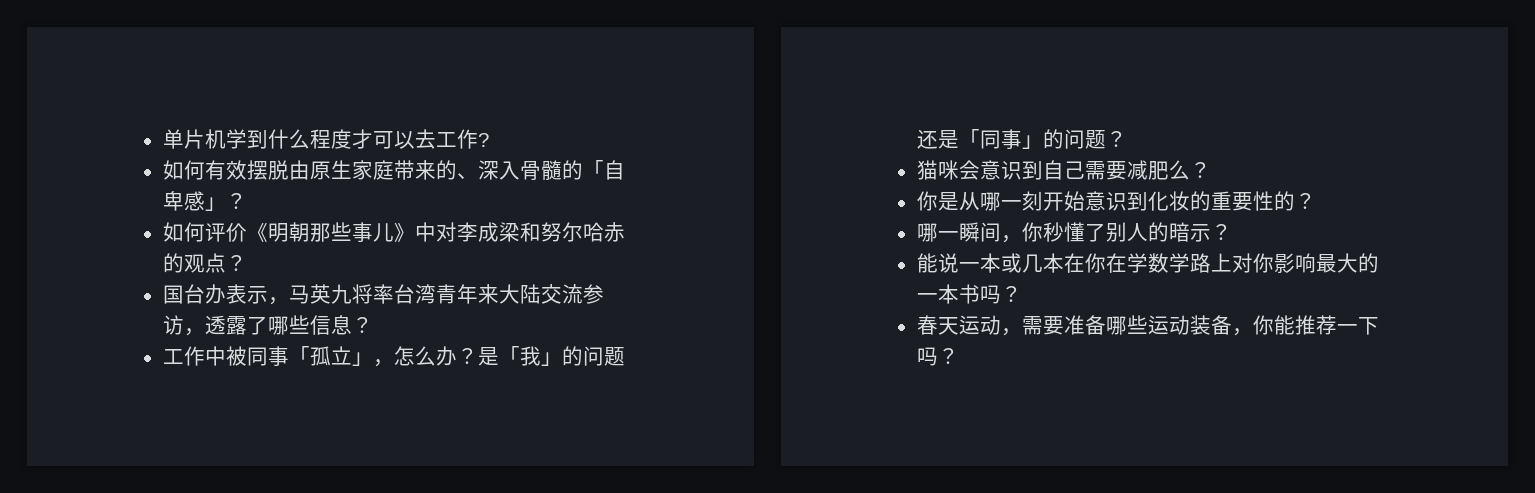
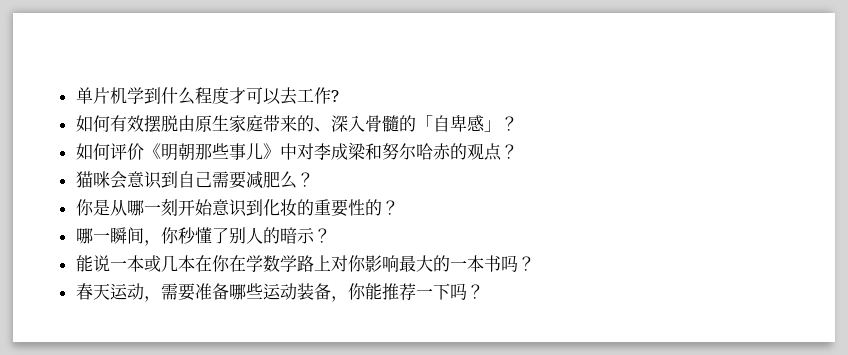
[162,284,604,305] [162,315,373,336] [162,346,625,367] [916,129,1127,149] // 国台办表示，马英九将率台湾青年来大陆交流参访，透露了哪些信息？ // 工作中被同事「孤立」，怎么办？是「我」的问题还是「同事」的问题？ -> (518, 151) none

